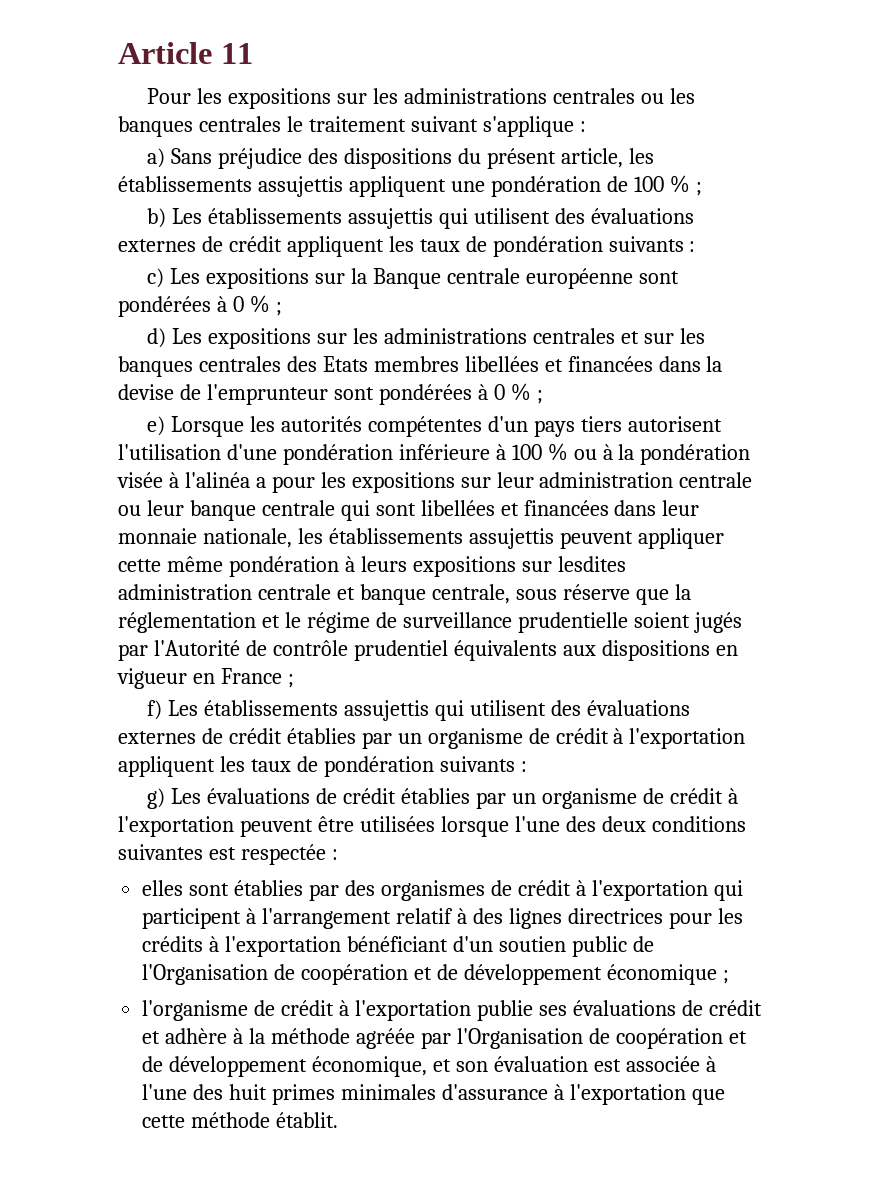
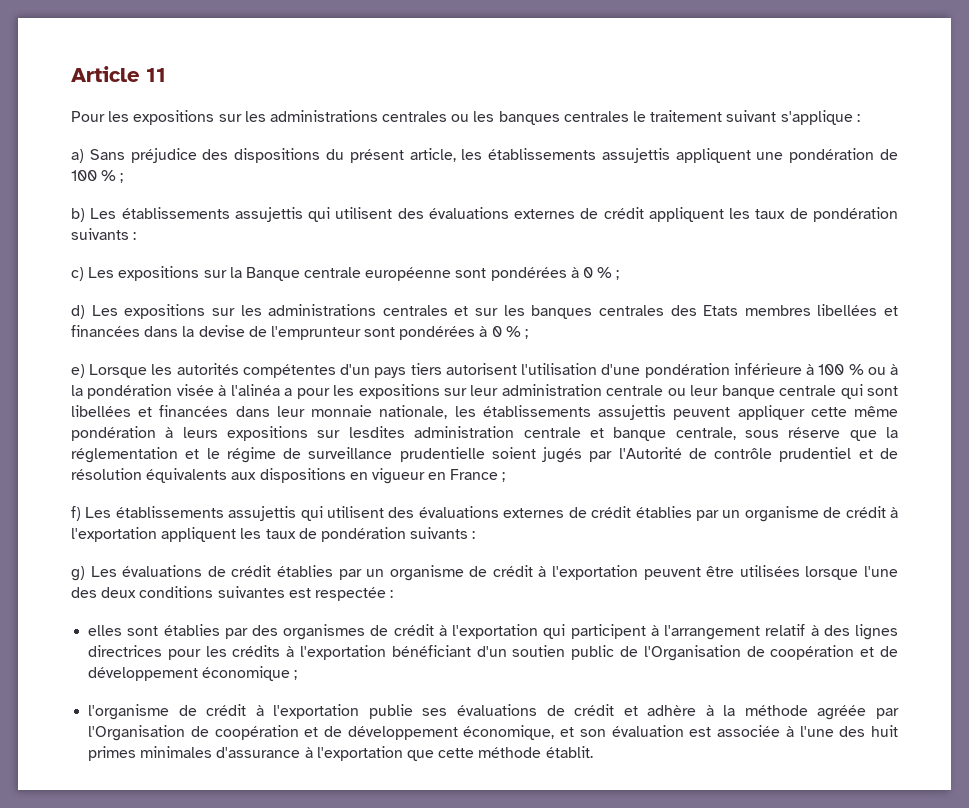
(448, 650) none -> [858,448,898,459] [71,468,142,480] et de résolution

